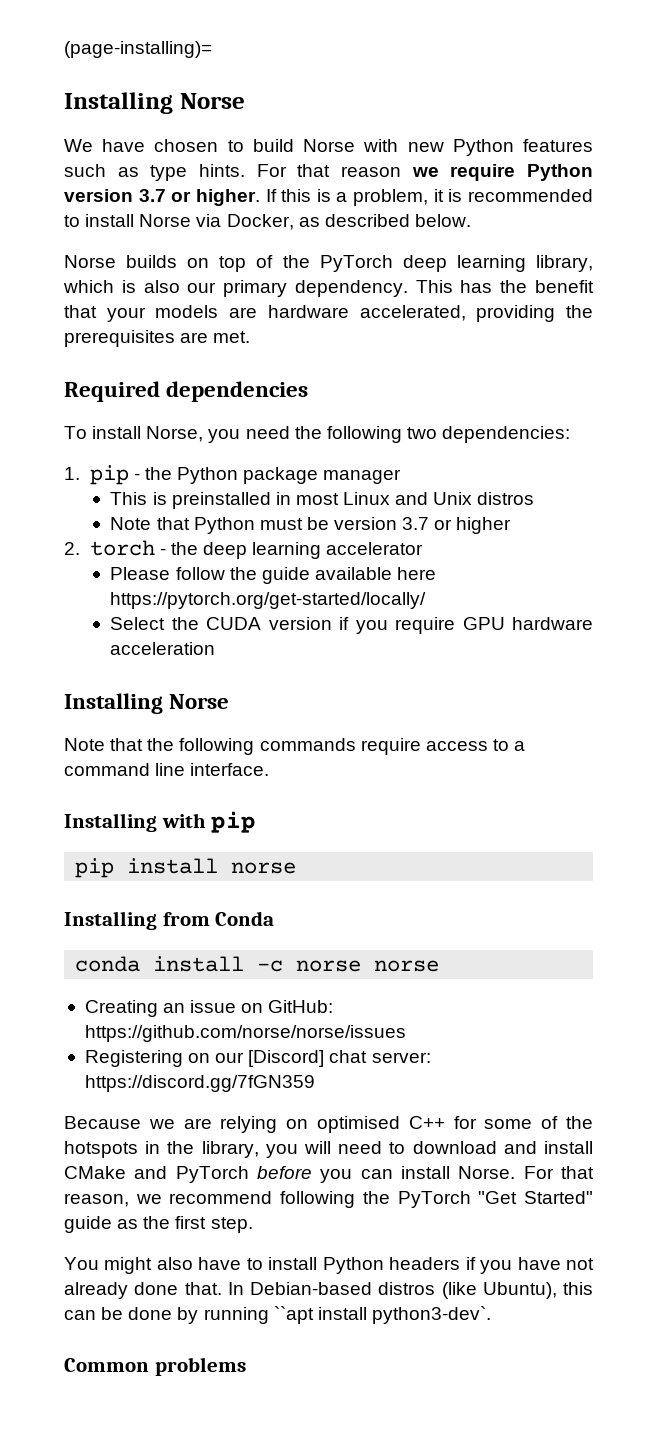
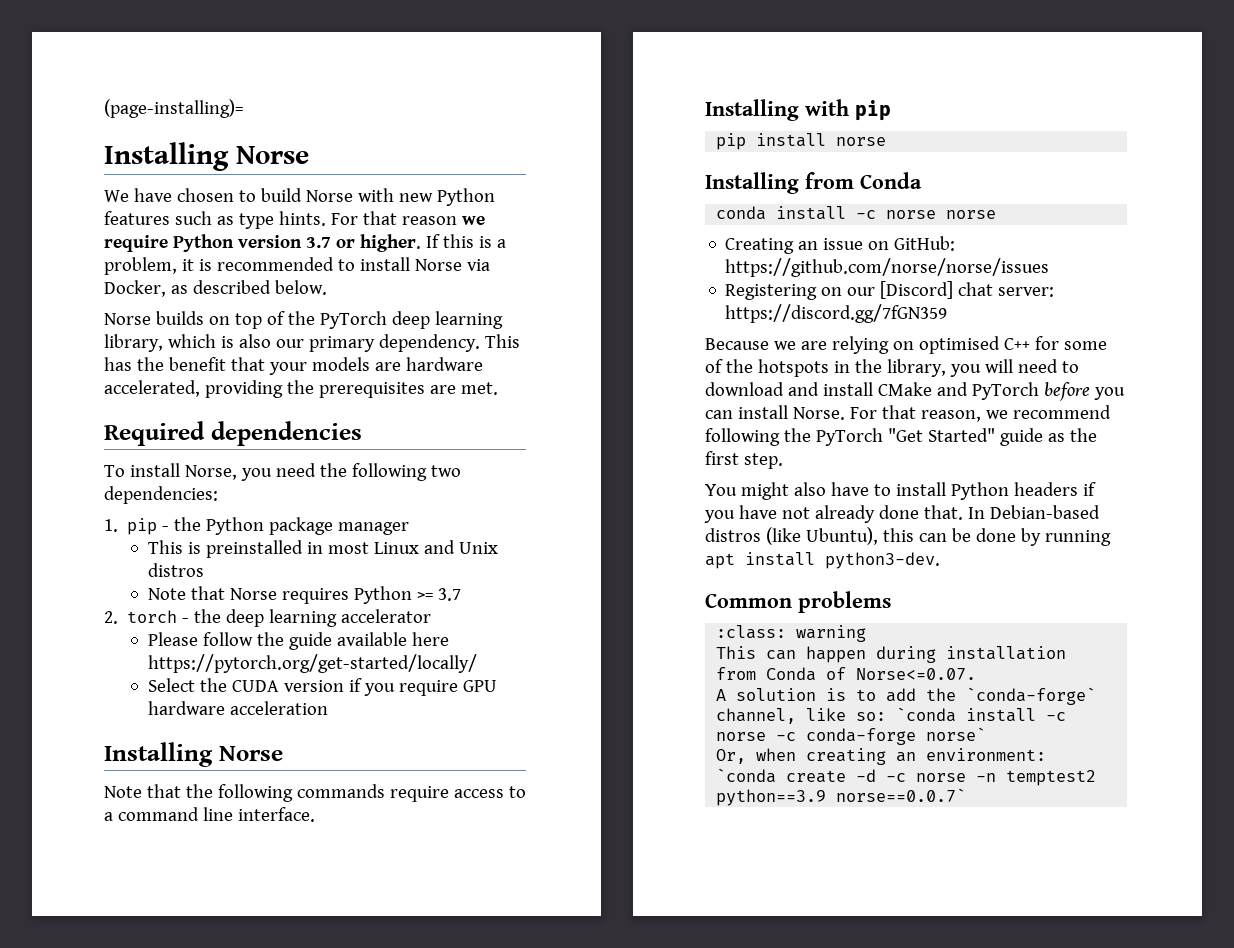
[193,517,512,534] Python must be version 3.7 or higher -> [229,586,461,604] Norse requires Python >= 3.7
[273,1306,491,1324] ``apt install python3-dev`. -> [705,552,940,569] apt install python3-dev.
(246, 1366) none -> [716,625,867,642] [716,646,1067,663] [716,667,977,681] [716,687,1097,705] [716,707,1067,724] [716,727,987,745] [716,748,1047,765] [716,768,1097,786] [716,788,967,806] // :class: warning // This can happen during installation from Conda of Norse<=0.07. // A solution is to add the `conda-forge` channel, like so: `conda install -c norse -c conda-forge norse` // Or, when creating an environment: `conda create -d -c norse -n temptest2 python==3.9 norse==0.0.7`

